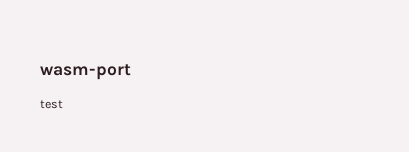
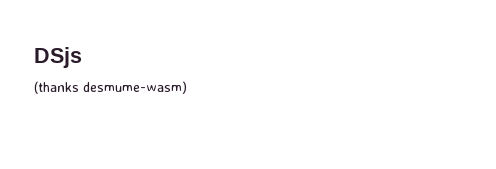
[40,64,131,80] [40,100,63,109] wasm-port // test -> [34,47,82,68] [34,81,187,94] DSjs // (thanks desmume-wasm)

